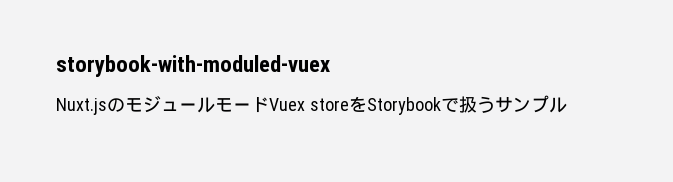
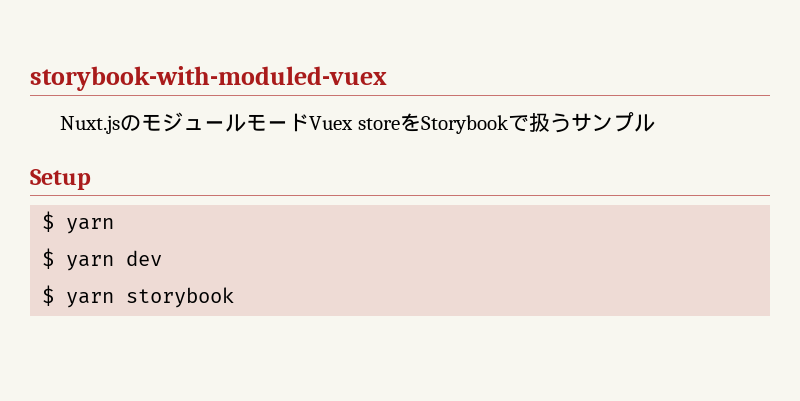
(567, 105) none -> [30,169,91,190] [42,211,115,234] [42,248,163,271] [42,285,235,308] // Setup // $ yarn // $ yarn dev // $ yarn storybook

